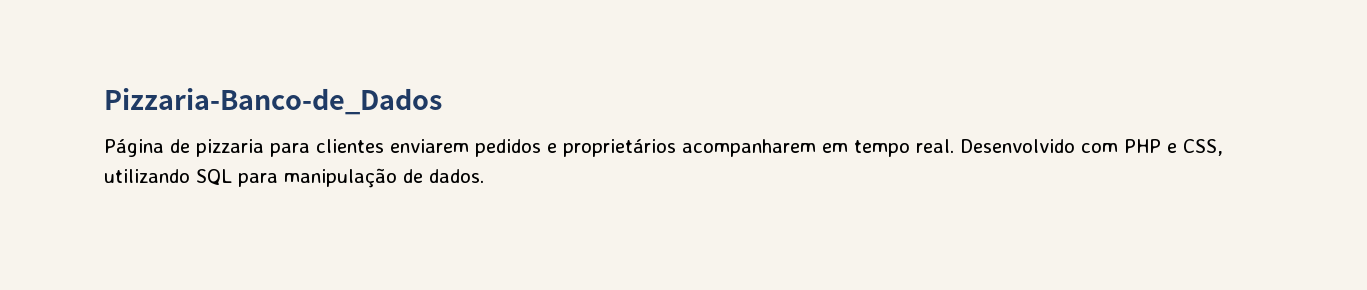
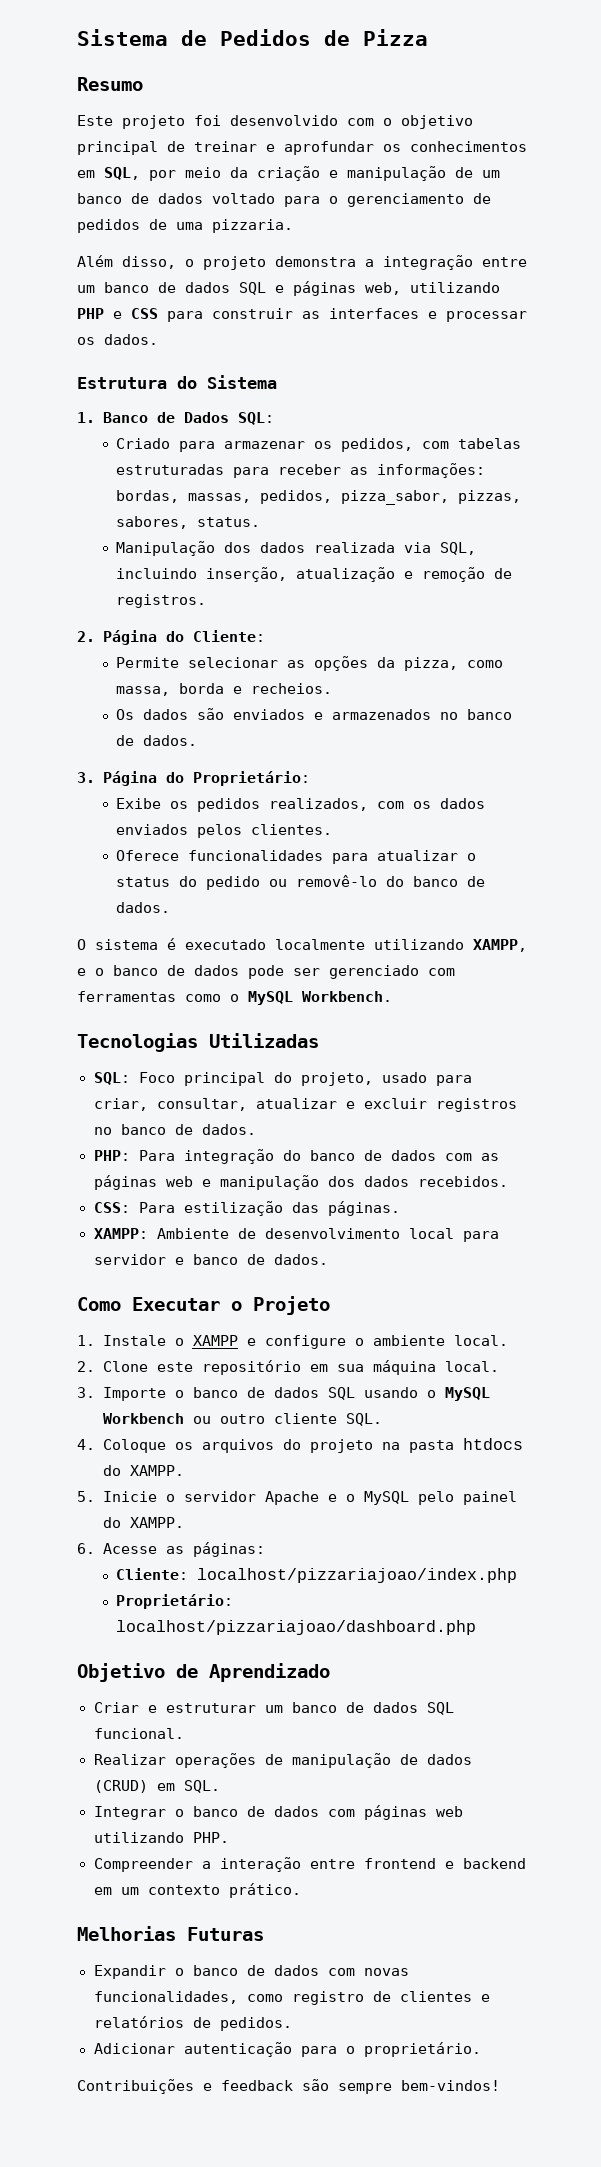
[104,88,442,115] [104,139,1223,157] [104,168,484,188] Pizzaria-Banco-de_Dados // Página de pizzaria para clientes enviarem pedidos e proprietários acompanharem em tempo real. Desenvolvido com PHP e CSS, utilizando SQL para manipulação de dados. -> [77,29,428,46] [77,77,143,91] [77,115,473,129] [77,141,527,155] [77,166,500,181] [77,193,491,207] [77,219,293,233] [77,255,527,270] [77,281,500,296] [77,308,527,322] [77,334,158,345] [77,375,277,389] [77,412,274,425] [116,438,522,452] [116,463,486,478] [116,490,522,505] [116,516,261,529] [116,541,477,556] [116,567,513,582] [116,594,207,608] [77,630,265,645] [116,656,504,671] [116,683,333,696] [116,708,513,720] [116,735,198,746] [77,771,310,786] [116,798,486,812] [116,824,333,838] [116,850,477,864] [116,875,486,890] [116,902,171,913] [77,938,527,952] [77,965,455,979] [77,991,392,1005] [77,1033,319,1052] [93,1072,472,1086] [93,1098,517,1112] [93,1124,256,1135] [93,1149,499,1164] [93,1175,508,1190] [93,1201,400,1216] [93,1228,499,1242] [93,1254,328,1265] [77,1296,330,1315] [77,1335,508,1349] [77,1360,499,1375] [77,1387,490,1401] [102,1413,382,1426] [77,1438,523,1453] [102,1465,184,1476] [77,1491,517,1505] [102,1517,184,1528] [77,1542,265,1557] [116,1568,518,1583] [116,1594,234,1609] [116,1620,477,1635] [77,1663,330,1682] [93,1702,454,1715] [93,1728,184,1739] [93,1753,472,1768] [93,1780,220,1793] [93,1805,463,1820] [93,1832,229,1843] [93,1857,526,1872] [93,1883,301,1898] [77,1926,264,1941] [93,1965,409,1979] [93,1991,490,2005] [93,2016,292,2031] [93,2042,481,2057] [77,2079,500,2094] Sistema de Pedidos de Pizza // Resumo // Este projeto foi desenvolvido com o objetivo principal de treinar e aprofundar os conhecimentos em SQL, por meio da criação e manipulação de um banco de dados voltado para o gerenciamento de pedidos de uma pizzaria. // Além disso, o projeto demonstra a integração entre um banco de dados SQL e páginas web, utilizando PHP e CSS para construir as interfaces e processar os dados. // Estrutura do Sistema // 1. Banco de Dados SQL: // Criado para armazenar os pedidos, com tabelas estruturadas para receber as informações: bordas, massas, pedidos, pizza_sabor, pizzas, sabores, status. // Manipulação dos dados realizada via SQL, incluindo inserção, atualização e remoção de registros. // 2. Página do Cliente: // Permite selecionar as opções da pizza, como massa, borda e recheios. // Os dados são enviados e armazenados no banco de dados. // 3. Página do Proprietário: // Exibe os pedidos realizados, com os dados enviados pelos clientes. // Oferece funcionalidades para atualizar o status do pedido ou removê-lo do banco de dados. // O sistema é executado localmente utilizando XAMPP, e o banco de dados pode ser gerenciado com ferramentas como o MySQL Workbench. // Tecnologias Utilizadas // SQL: Foco principal do projeto, usado para criar, consultar, atualizar e excluir registros no banco de dados. // PHP: Para integração do banco de dados com as páginas web e manipulação dos dados recebidos. // CSS: Para estilização das páginas. // XAMPP: Ambiente de desenvolvimento local para servidor e banco de dados. // Como Executar o Projeto // 1. Instale o XAMPP e configure o ambiente local. // 2. Clone este repositório em sua máquina local. // 3. Importe o banco de dados SQL usando o MySQL Workbench ou outro cliente SQL. // 4. Coloque os arquivos do projeto na pasta htdocs do XAMPP. // 5. Inicie o servidor Apache e o MySQL pelo painel do XAMPP. // 6. Acesse as páginas: // Cliente: localhost/pizzariajoao/index.php // Proprietário: localhost/pizzariajoao/dashboard.php // Objetivo de Aprendizado // Criar e estruturar um banco de dados SQL funcional. // Realizar operações de manipulação de dados (CRUD) em SQL. // Integrar o banco de dados com páginas web utilizando PHP. // Compreender a interação entre frontend e backend em um contexto prático. // Melhorias Futuras // Expandir o banco de dados com novas funcionalidades, como registro de clientes e relatórios de pedidos. // Adicionar autenticação para o proprietário. // Contribuições e feedback são sempre bem-vindos!

